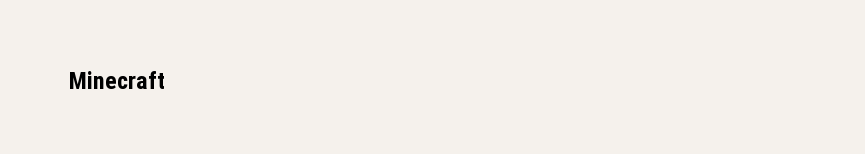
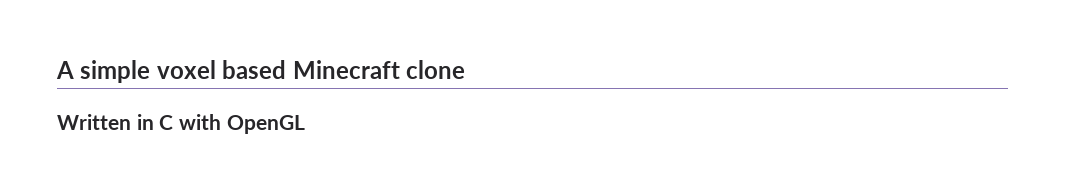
[69,71,165,89] Minecraft -> [56,60,466,83] [57,114,305,134] A simple voxel based Minecraft clone // Written in C with OpenGL

